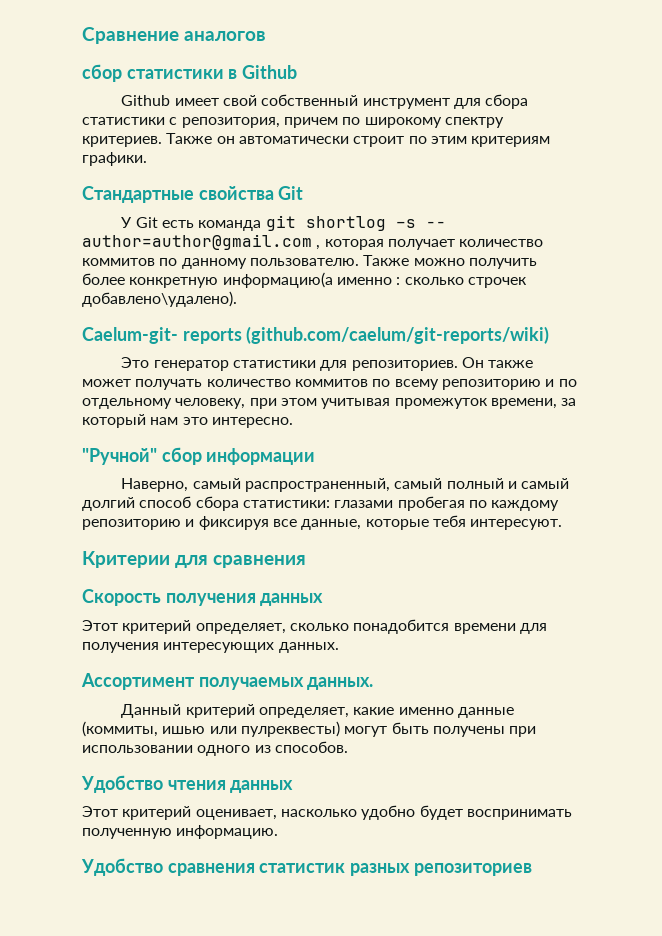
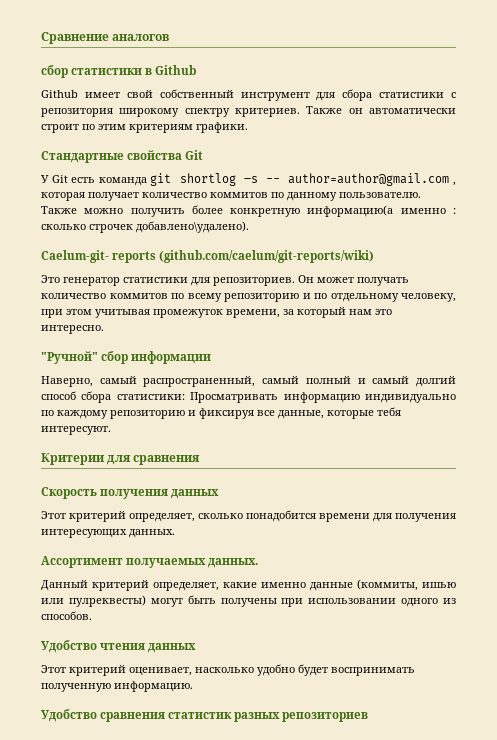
[181,117,361,128] репозитория, причем по -> [41,108,113,117] репозитория
[488,360,534,368] также -> (314, 279) none
[334,496,465,511] глазами пробегая -> [190,392,456,403] Просматривать информацию индивидуально

